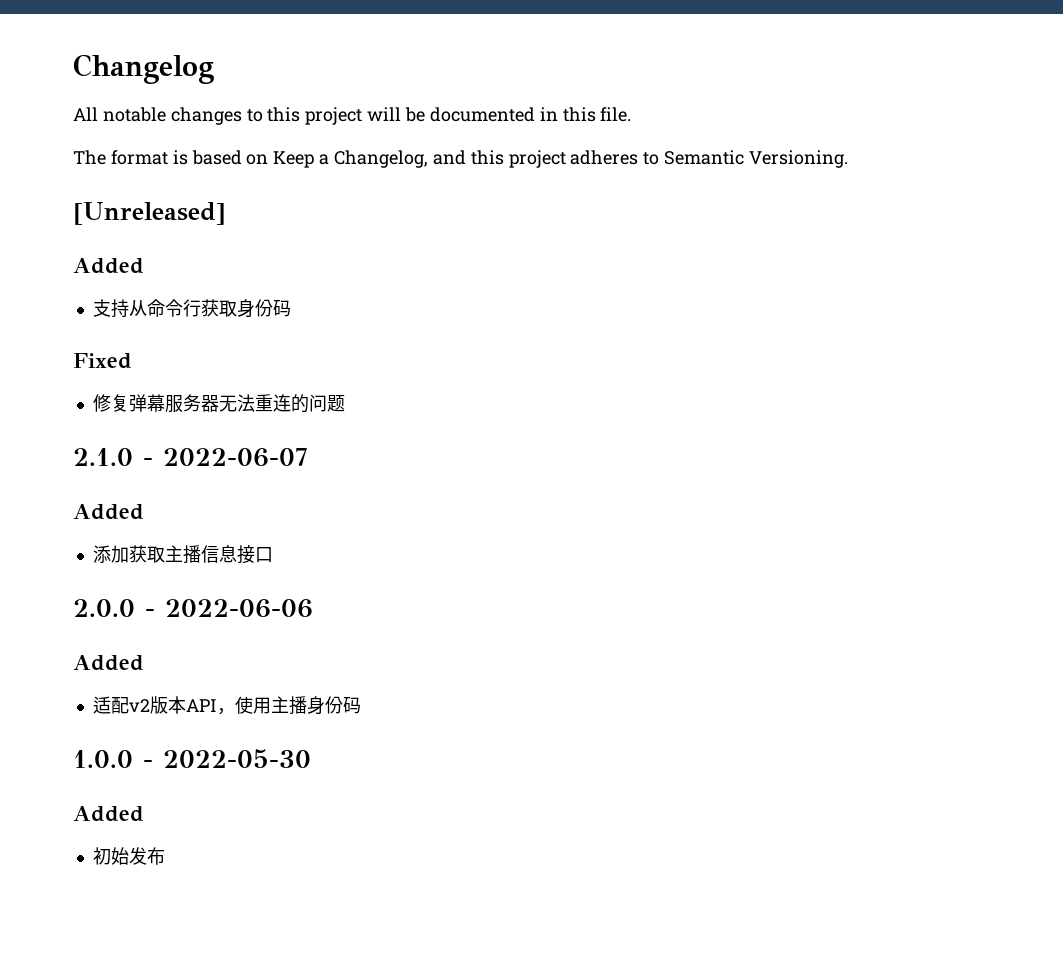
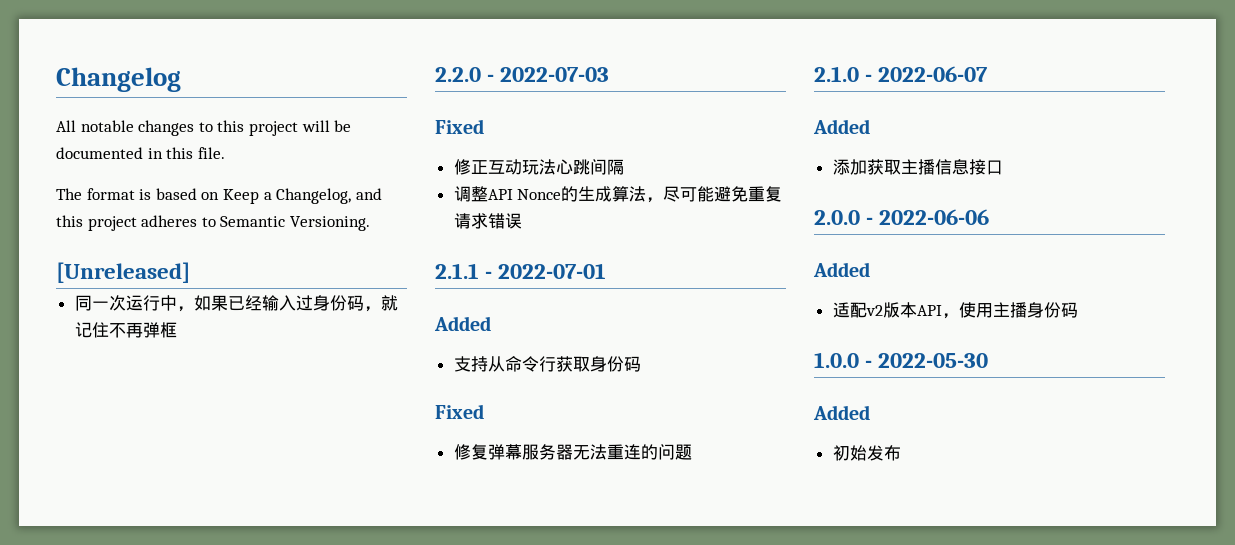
(226, 213) none -> [74,295,398,312] [74,322,177,338] [435,67,610,82] [435,119,484,134] [453,159,624,175] [453,186,783,203] [453,213,522,229] [435,263,607,279] // 同一次运行中，如果已经输入过身份码，就记住不再弹框 // 2.2.0 - 2022-07-03 // Fixed // 修正互动玩法心跳间隔 // 调整API Nonce的生成算法，尽可能避免重复请求错误 // 2.1.1 - 2022-07-01

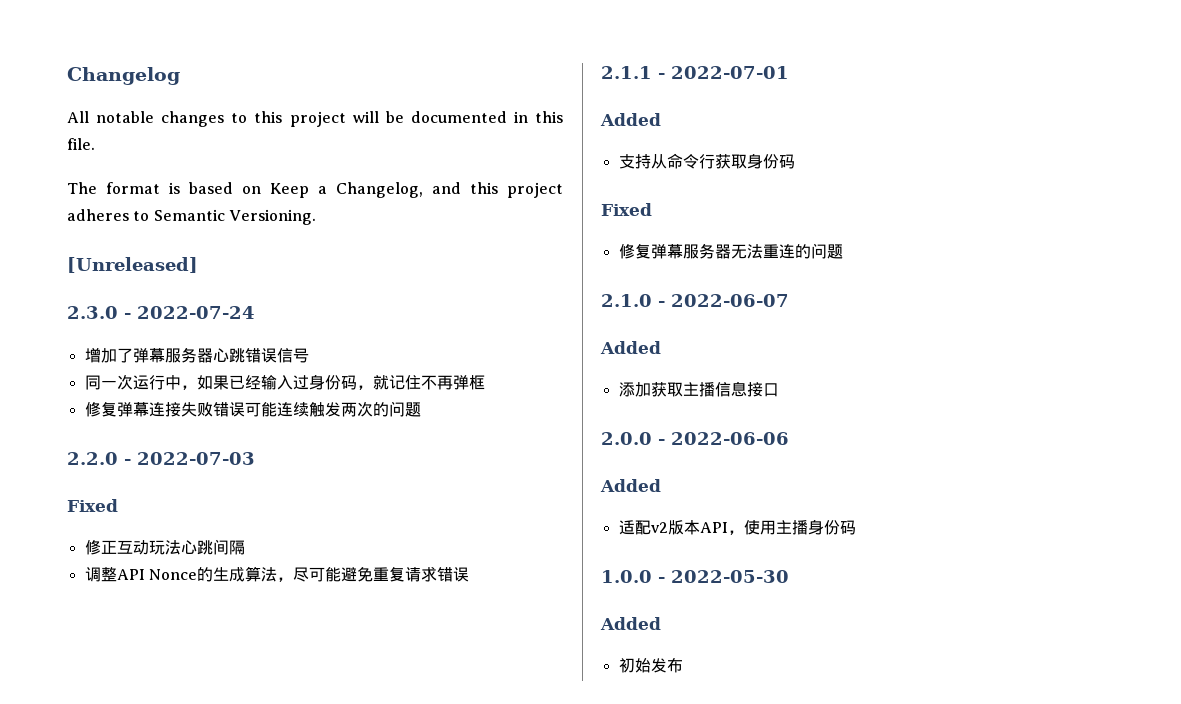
(190, 272) none -> [67,306,255,319] [84,347,309,363] // 2.3.0 - 2022-07-24 // 增加了弹幕服务器心跳错误信号
(177, 330) none -> [84,401,421,417] // 修复弹幕连接失败错误可能连续触发两次的问题

